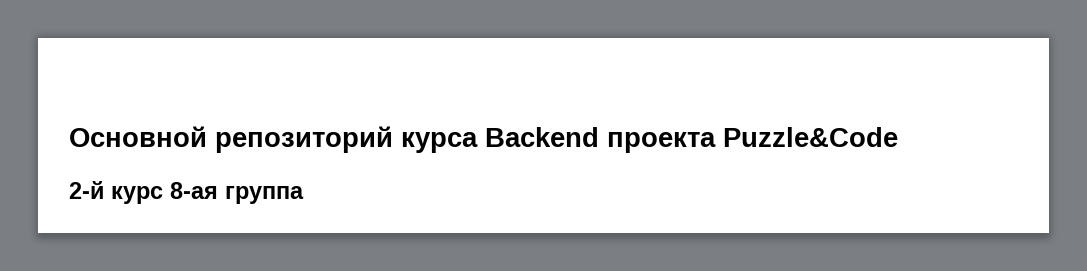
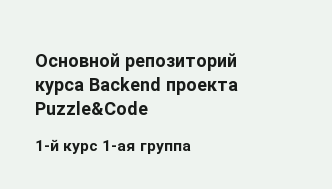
[69,181,218,204] 2-й курс 8-ая -> [35,139,136,154] 1-й курс 1-ая

